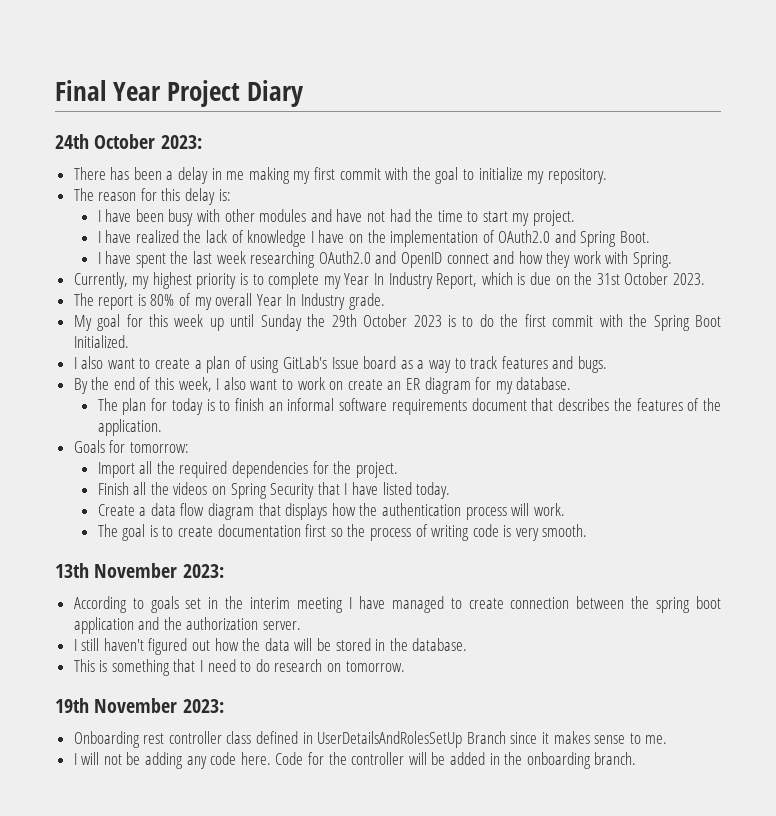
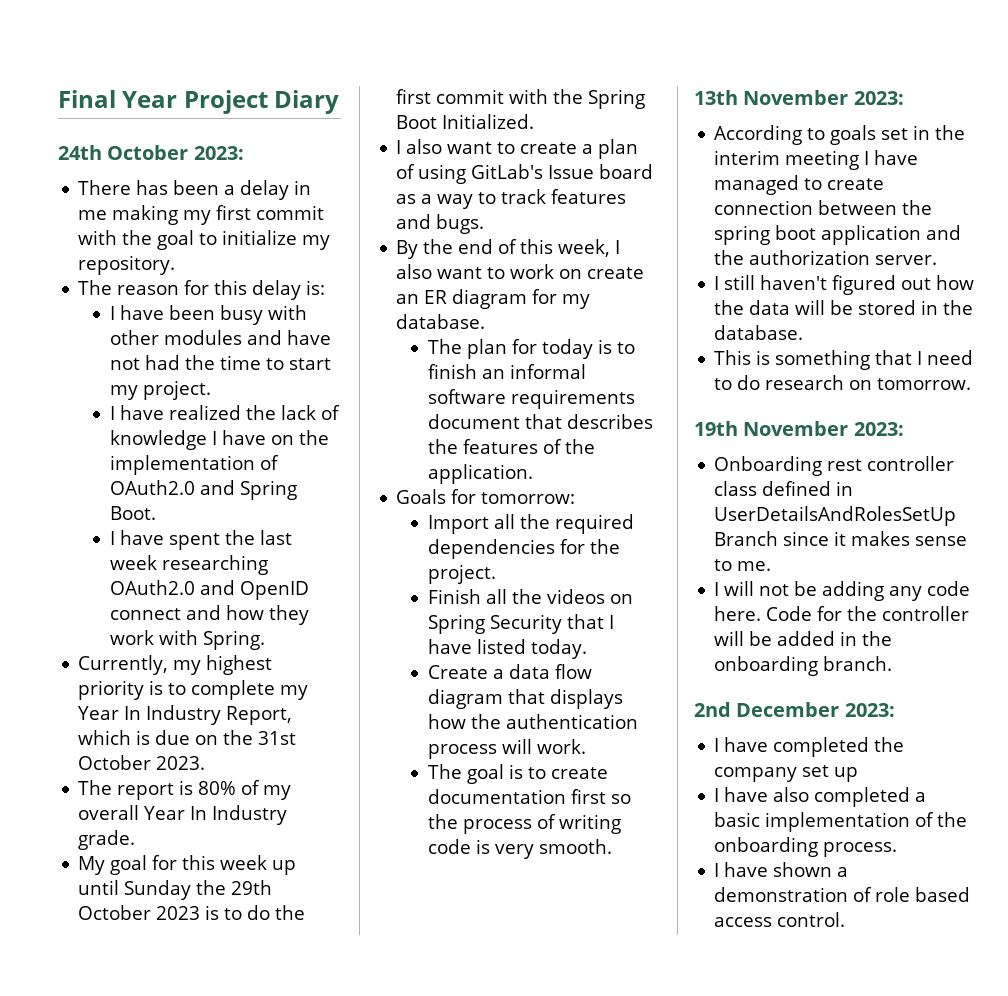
(637, 758) none -> [694,702,895,717] [714,737,905,757] [714,765,859,782] [714,787,927,807] [714,812,968,832] [714,837,898,857] [714,862,849,877] [714,887,971,902] [714,912,846,927] // 2nd December 2023: // I have completed the company set up // I have also completed a basic implementation of the onboarding process. // I have shown a demonstration of role based access control.

